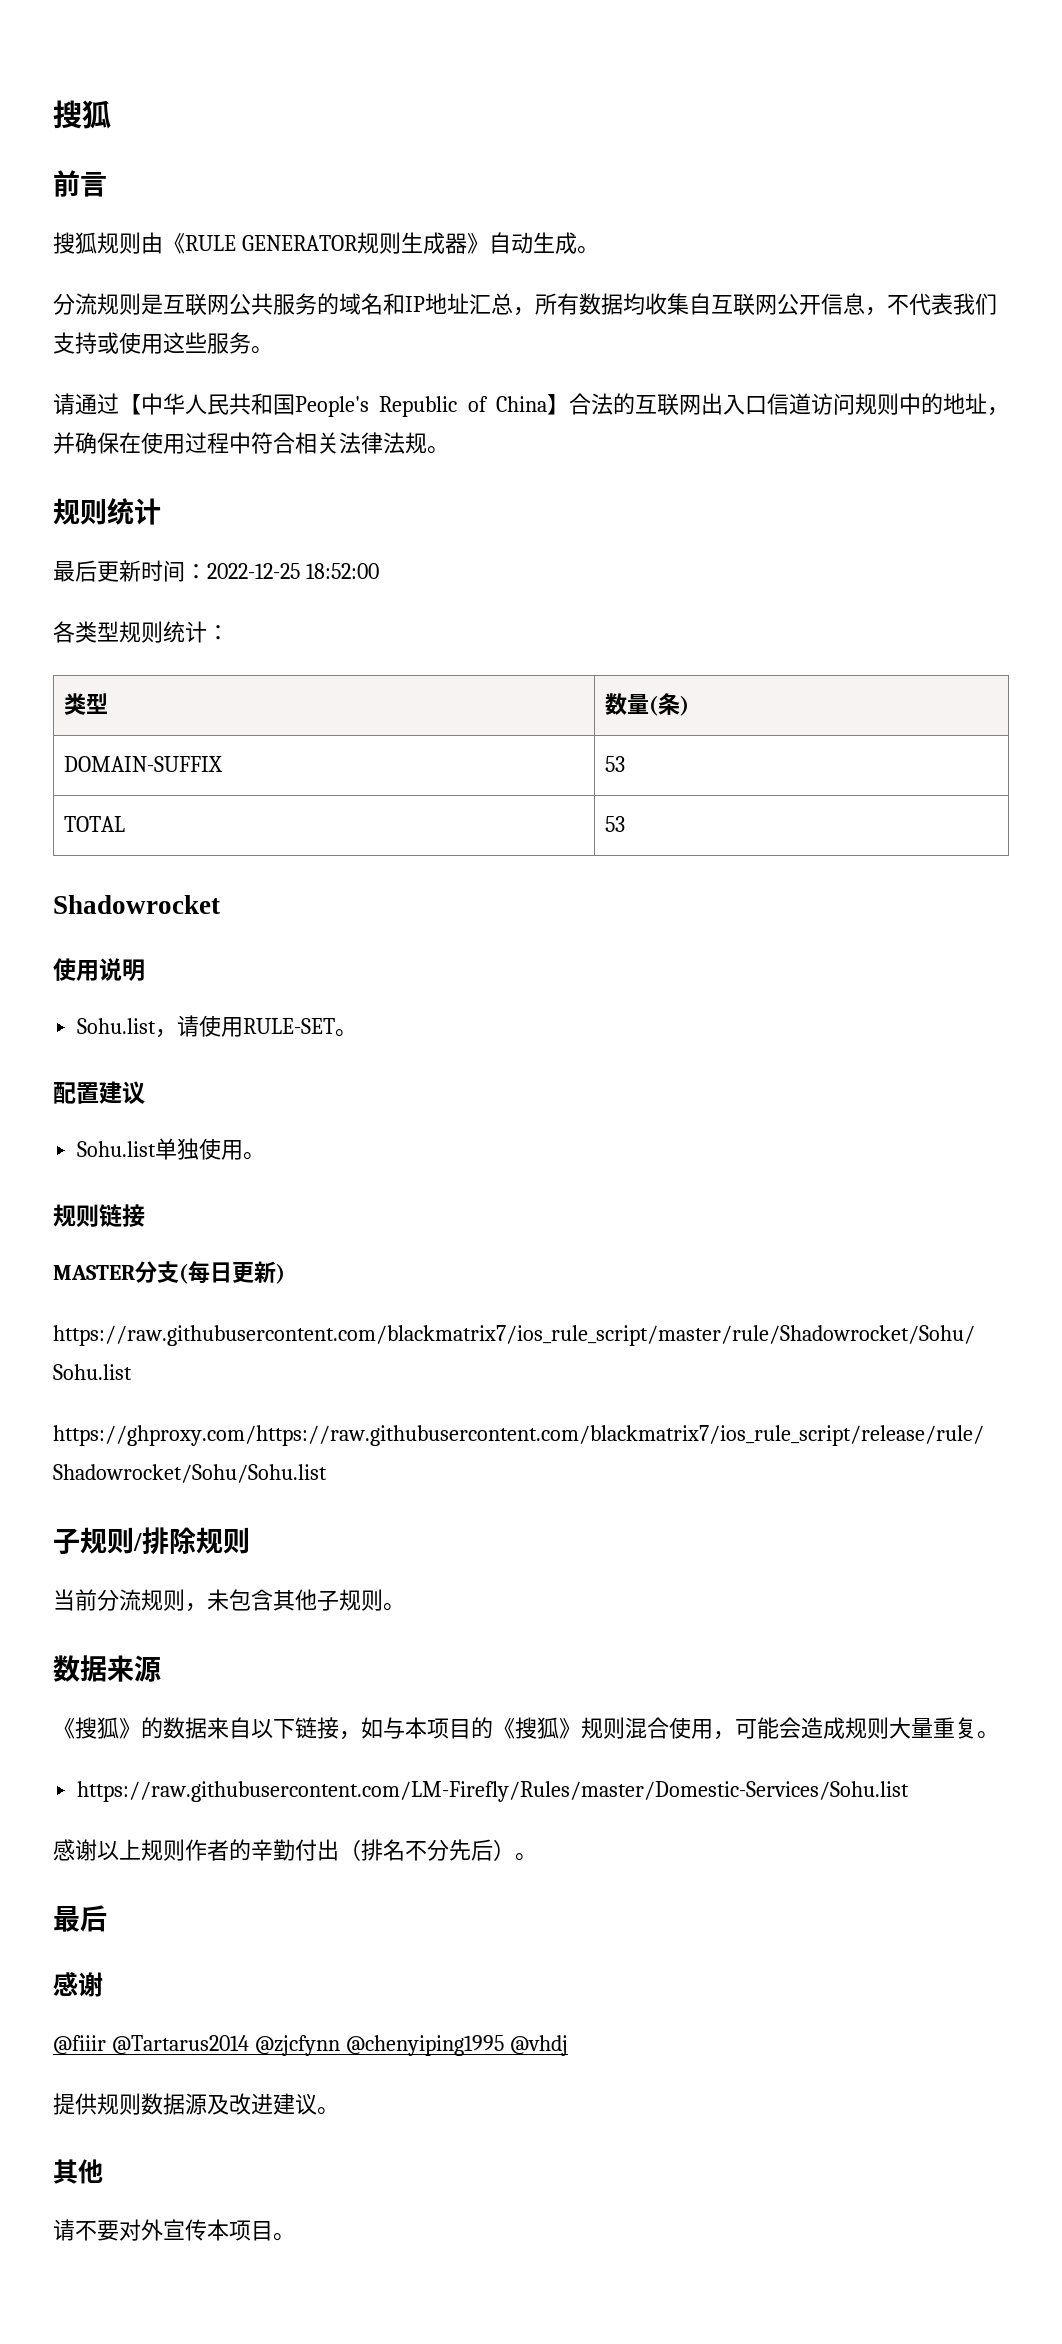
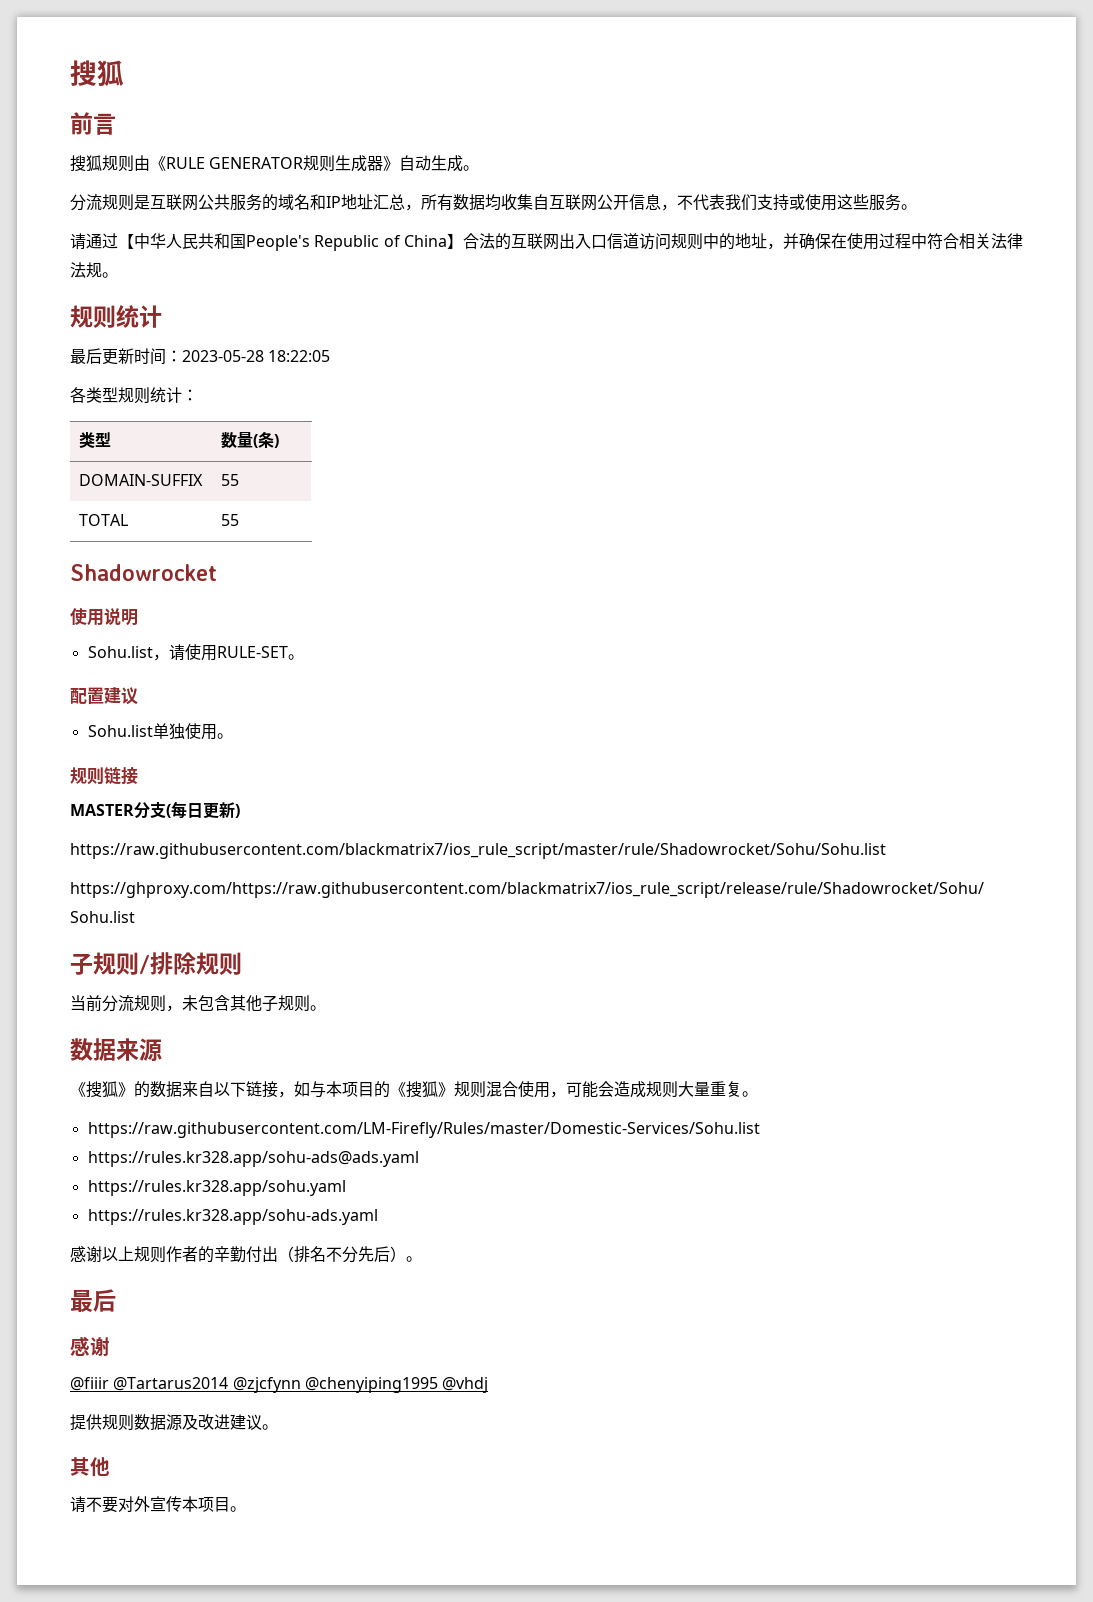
[207,563,379,579] 2022-12-25 18:52:00 -> [182,350,331,362] 2023-05-28 18:22:05
[605,756,626,772] 53 -> [221,474,240,486] 55
[605,816,626,832] 53 -> [221,514,240,526] 55
(910, 1791) none -> [87,1151,419,1167] [87,1180,346,1196] [87,1209,378,1225] // https://rules.kr328.app/sohu-ads@ads.yaml // https://rules.kr328.app/sohu.yaml // https://rules.kr328.app/sohu-ads.yaml

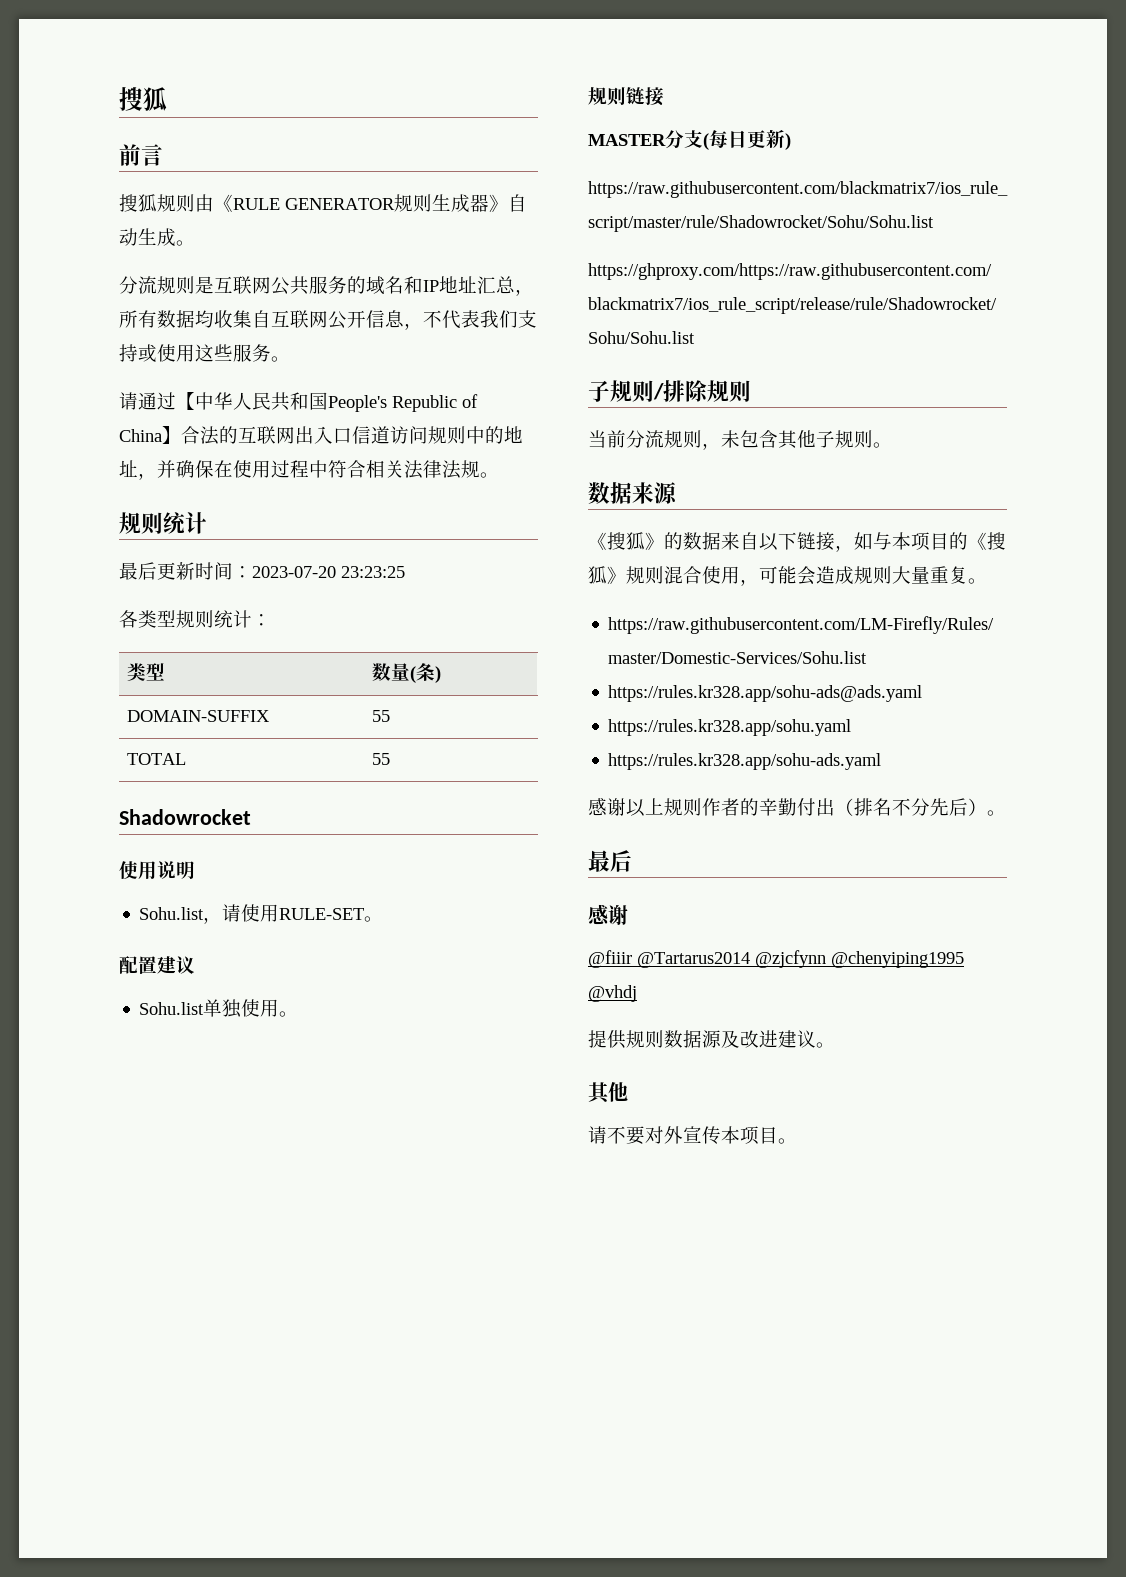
[182,350,331,362] 2023-05-28 18:22:05 -> [252,566,405,578] 2023-07-20 23:23:25

